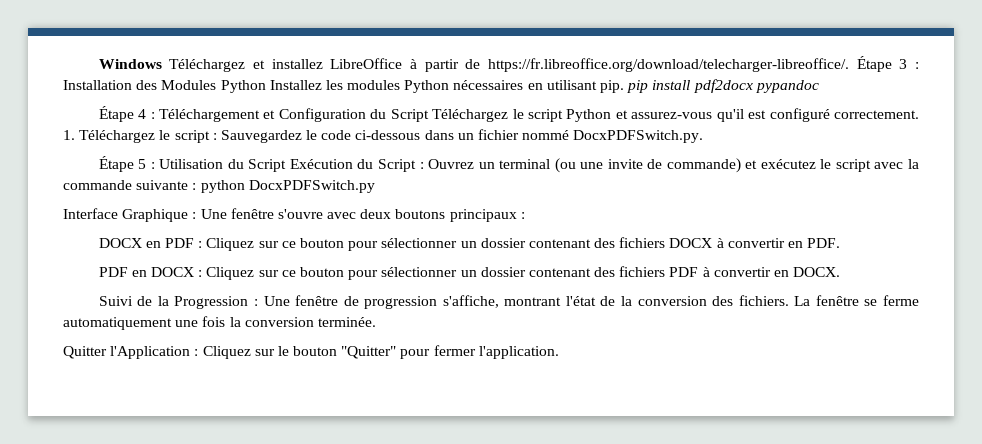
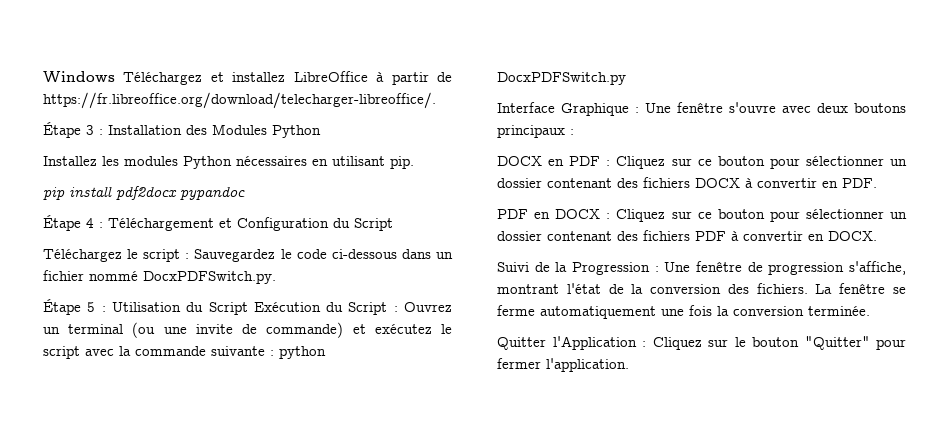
(850, 65) none -> (436, 100) //
(266, 86) none -> (321, 131) //
(625, 86) none -> (414, 162) //
[432,108,920,122] [63,130,75,140] Téléchargez le script Python et assurez-vous qu'il est configuré correctement. 1. -> (393, 224) //

